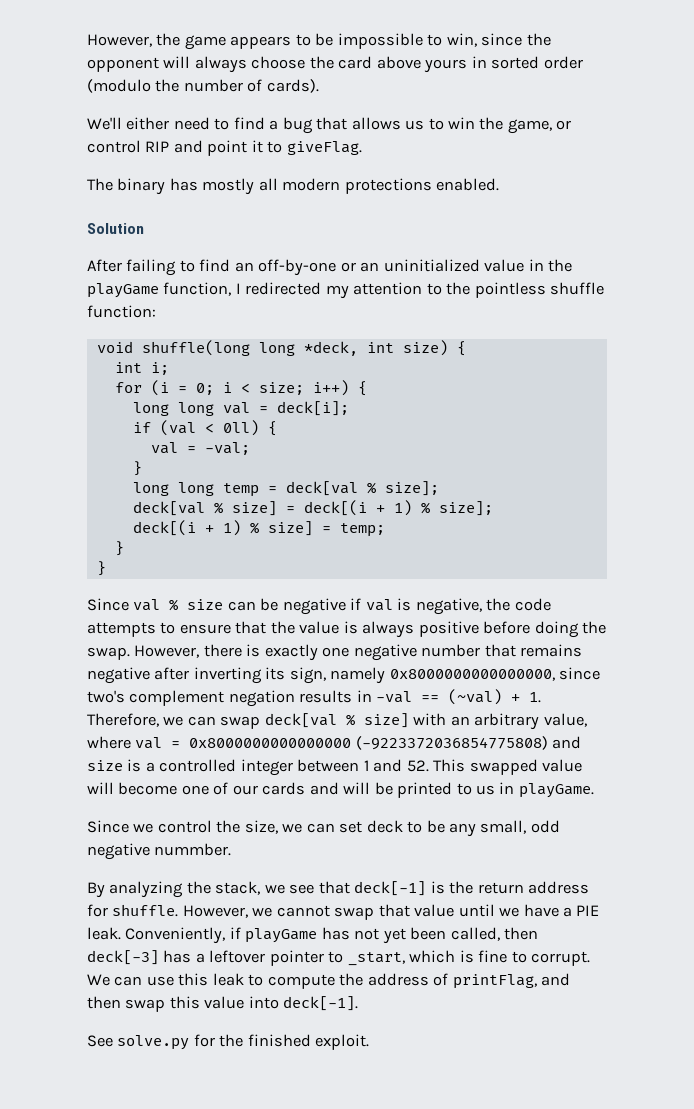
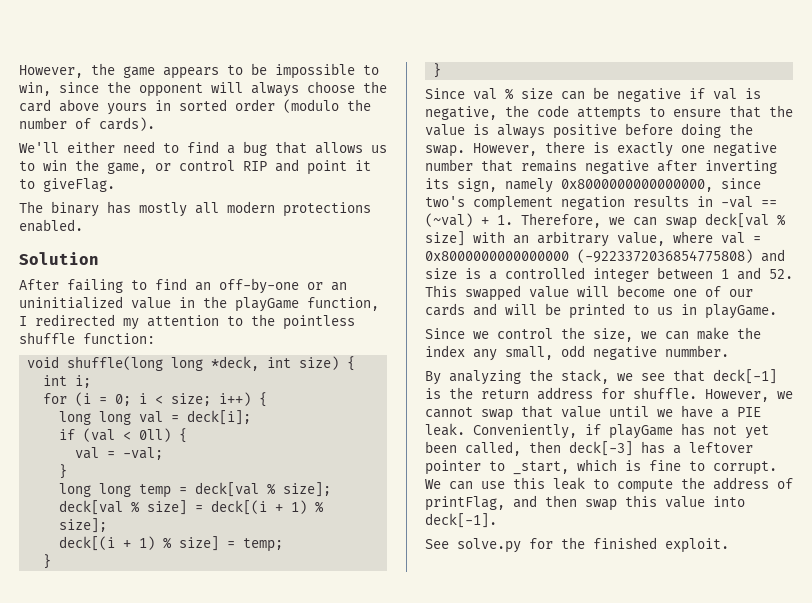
[339,820,445,833] set deck to be -> [697,327,761,340] [425,345,465,357] make the index

